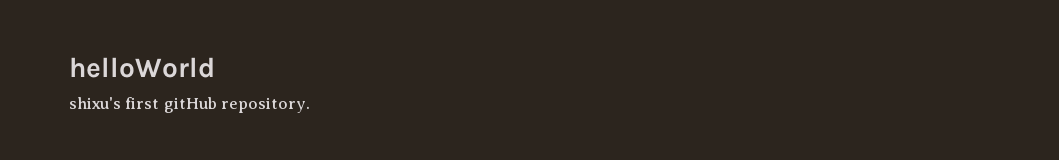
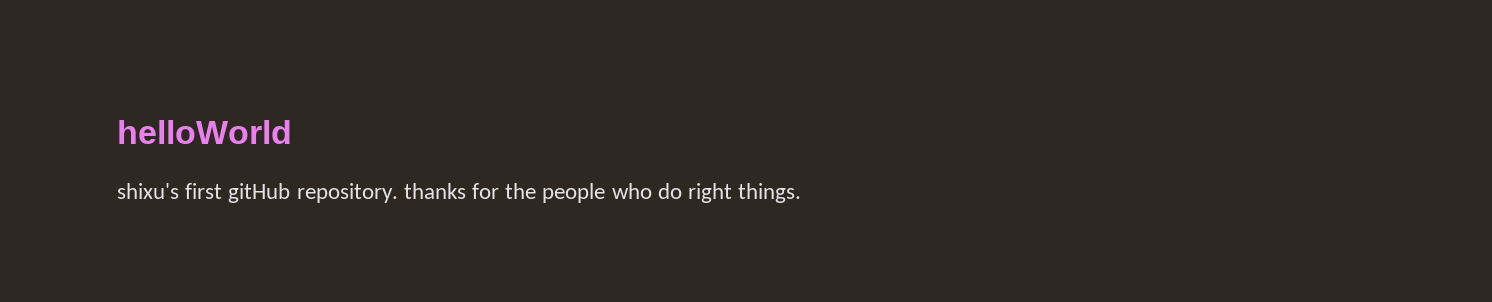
(311, 105) none -> [403,183,802,203] thanks for the people who do right things.

